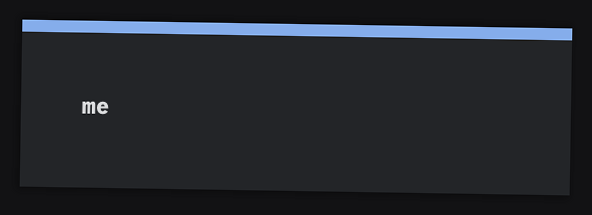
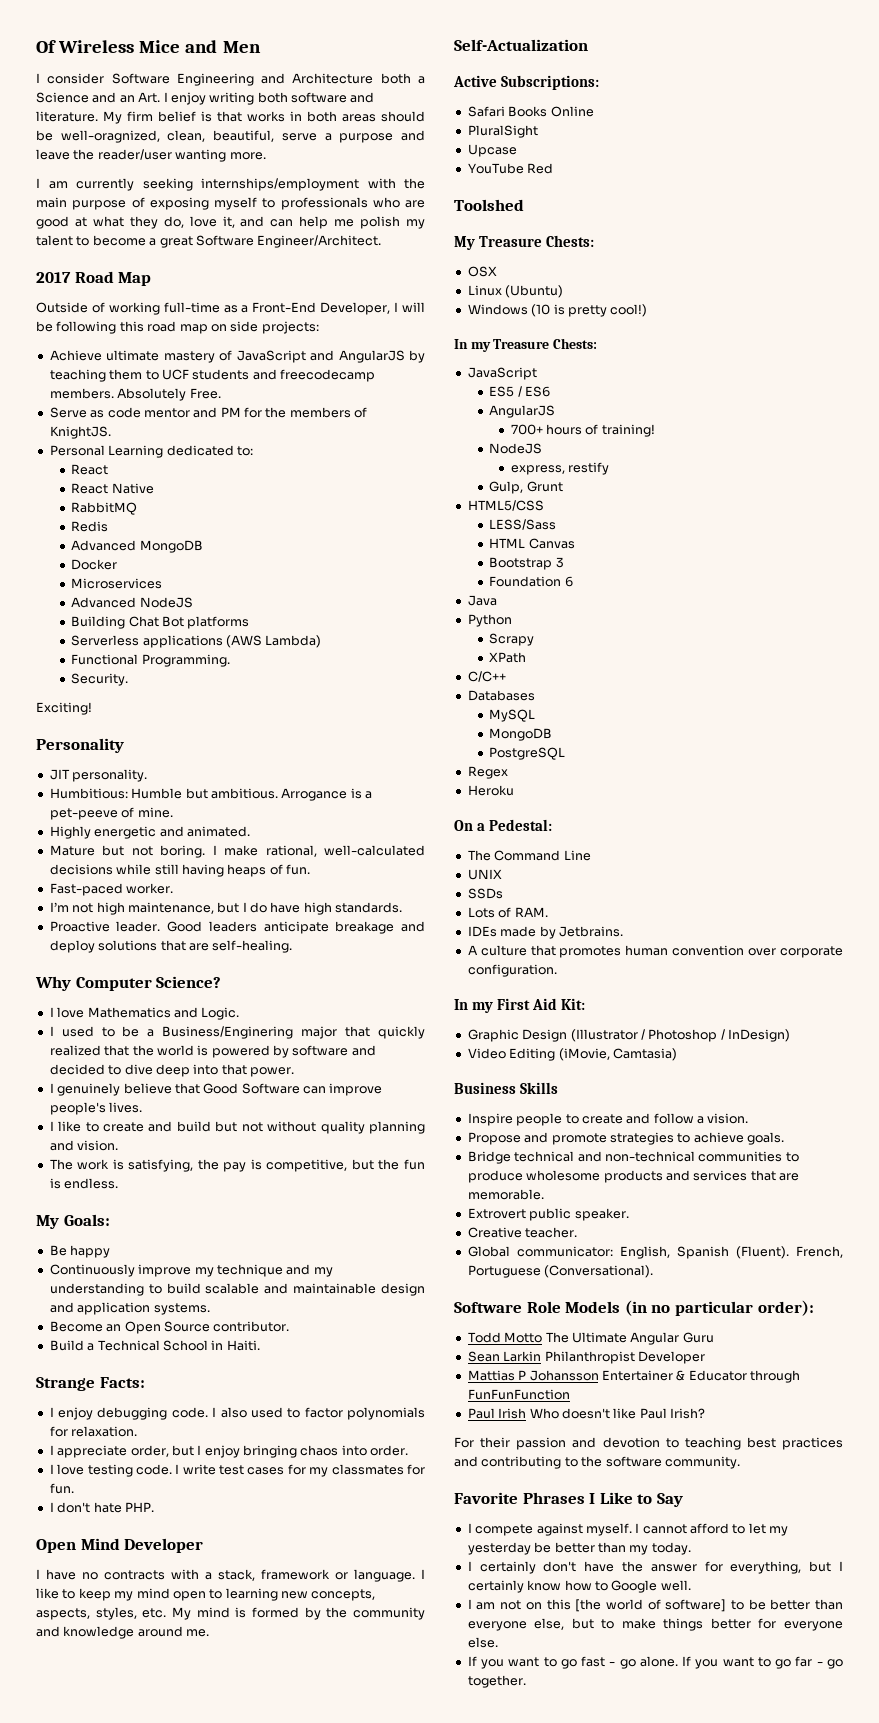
[81,100,111,116] me -> [36,40,261,53] [36,73,425,86] [36,92,375,105] [36,111,425,124] [36,130,426,143] [36,149,266,162] [36,178,425,191] [36,197,425,210] [36,216,426,229] [36,235,382,248] [36,271,152,286] [36,302,426,315] [36,321,319,334] [49,350,426,363] [49,369,375,382] [49,388,221,401] [49,407,368,418] [49,426,111,439] [49,445,253,458] [71,464,109,475] [71,483,154,494] [71,502,138,515] [71,521,109,532] [71,540,203,553] [71,559,118,570] [71,578,163,589] [71,597,193,608] [71,616,250,629] [71,635,322,648] [71,654,230,667] [71,673,129,686] [36,702,92,715] [36,738,124,753] [49,769,148,782] [49,788,372,801] [49,807,173,820] [49,826,250,839] [49,845,425,858] [49,864,310,877] [49,883,174,896] [49,902,403,915] [49,921,425,934] [49,940,293,953] [35,976,222,991] [49,1007,240,1020] [49,1026,425,1039] [49,1045,376,1058] [49,1064,294,1077] [49,1083,383,1096] [49,1102,143,1115] [49,1121,426,1134] [49,1140,119,1151] [49,1159,425,1172] [49,1178,119,1189] [36,1214,110,1229] [49,1245,111,1258] [49,1264,333,1277] [49,1283,425,1296] [49,1302,210,1315] [49,1321,290,1334] [49,1340,260,1351] [36,1377,145,1391] [49,1407,425,1420] [49,1426,138,1437] [49,1445,409,1458] [49,1464,425,1477] [49,1483,74,1494] [49,1502,154,1513] [36,1538,204,1553] [36,1569,425,1582] [36,1588,376,1601] [36,1607,425,1620] [36,1626,210,1639] [454,39,588,51] [453,75,600,90] [467,106,594,117] [467,125,538,138] [467,144,517,157] [467,163,554,174] [454,199,524,211] [454,235,595,250] [467,266,497,277] [467,285,564,298] [467,304,648,317] [454,338,597,352] [467,367,537,380] [489,386,550,397] [489,405,556,418] [510,424,655,437] [489,443,543,454] [510,462,610,475] [489,481,563,494] [467,500,544,511] [489,519,557,530] [489,538,575,549] [489,557,564,570] [489,576,573,587] [467,595,497,606] [467,614,512,627] [489,633,535,646] [489,652,527,663] [467,671,506,682] [467,690,535,701] [489,709,536,722] [489,728,553,741] [489,747,566,760] [467,766,508,779] [467,785,514,796] [454,819,553,831] [467,850,591,861] [467,869,502,880] [467,888,503,899] [467,907,548,918] [467,926,623,939] [467,945,843,958] [467,964,557,977] [454,998,586,1013] [467,1029,790,1042] [467,1048,677,1061] [454,1082,559,1094] [467,1113,749,1126] [467,1132,784,1145] [467,1151,799,1164] [467,1170,799,1183] [467,1189,544,1200] [467,1208,629,1221] [467,1227,578,1238] [467,1246,843,1259] [467,1265,654,1278] [454,1300,814,1316] [467,1332,714,1345] [467,1351,705,1364] [467,1370,800,1383] [467,1389,570,1400] [467,1408,705,1419] [454,1437,843,1450] [454,1456,740,1469] [454,1492,683,1507] [467,1523,789,1536] [467,1542,691,1555] [467,1561,843,1574] [467,1580,691,1593] [467,1599,843,1612] [467,1618,843,1631] [467,1637,498,1648] [467,1656,843,1669] [467,1675,526,1688] Of Wireless Mice and Men // I consider Software Engineering and Architecture both a Science and an Art. I enjoy writing both software and literature. My firm belief is that works in both areas should be well-oragnized, clean, beautiful, serve a purpose and leave the reader/user wanting more. // I am currently seeking internships/employment with the main purpose of exposing myself to professionals who are good at what they do, love it, and can help me polish my talent to become a great Software Engineer/Architect. // 2017 Road Map // Outside of working full-time as a Front-End Developer, I will be following this road map on side projects: // Achieve ultimate mastery of JavaScript and AngularJS by teaching them to UCF students and freecodecamp members. Absolutely Free. // Serve as code mentor and PM for the members of KnightJS. // Personal Learning dedicated to: // React // React Native // RabbitMQ // Redis // Advanced MongoDB // Docker // Microservices // Advanced NodeJS // Building Chat Bot platforms // Serverless applications (AWS Lambda) // Functional Programming. // Security. // Exciting! // Personality // JIT personality. // Humbitious: Humble but ambitious. Arrogance is a pet-peeve of mine. // Highly energetic and animated. // Mature but not boring. I make rational, well-calculated decisions while still having heaps of fun. // Fast-paced worker. // I’m not high maintenance, but I do have high standards. // Proactive leader. Good leaders anticipate breakage and deploy solutions that are self-healing. // Why Computer Science? // I love Mathematics and Logic. // I used to be a Business/Enginering major that quickly realized that the world is powered by software and decided to dive deep into that power. // I genuinely believe that Good Software can improve people's lives. // I like to create and build but not without quality planning and vision. // The work is satisfying, the pay is competitive, but the fun is endless. // My Goals: // Be happy // Continuously improve my technique and my understanding to build scalable and maintainable design and application systems. // Become an Open Source contributor. // Build a Technical School in Haiti. // Strange Facts: // I enjoy debugging code. I also used to factor polynomials for relaxation. // I appreciate order, but I enjoy bringing chaos into order. // I love testing code. I write test cases for my classmates for fun. // I don't hate PHP. // Open Mind Developer // I have no contracts with a stack, framework or language. I like to keep my mind open to learning new concepts, aspects, styles, etc. My mind is formed by the community and knowledge around me. // Self-Actualization // Active Subscriptions: // Safari Books Online // PluralSight // Upcase // YouTube Red // Toolshed // My Treasure Chests: // OSX // Linux (Ubuntu) // Windows (10 is pretty cool!) // In my Treasure Chests: // JavaScript // ES5 / ES6 // AngularJS // 700+ hours of training! // NodeJS // express, restify // Gulp, Grunt // HTML5/CSS // LESS/Sass // HTML Canvas // Bootstrap 3 // Foundation 6 // Java // Python // Scrapy // XPath // C/C++ // Databases // MySQL // MongoDB // PostgreSQL // Regex // Heroku // On a Pedestal: // The Command Line // UNIX // SSDs // Lots of RAM. // IDEs made by Jetbrains. // A culture that promotes human convention over corporate configuration. // In my First Aid Kit: // Graphic Design (Illustrator / Photoshop / InDesign) // Video Editing (iMovie, Camtasia) // Business Skills // Inspire people to create and follow a vision. // Propose and promote strategies to achieve goals. // Bridge technical and non-technical communities to produce wholesome products and services that are memorable. // Extrovert public speaker. // Creative teacher. // Global communicator: English, Spanish (Fluent). French, Portuguese (Conversational). // Software Role Models (in no particular order): // Todd Motto The Ultimate Angular Guru // Sean Larkin Philanthropist Developer // Mattias P Johansson Entertainer & Educator through FunFunFunction // Paul Irish Who doesn't like Paul Irish? // For their passion and devotion to teaching best practices and contributing to the software community. // Favorite Phrases I Like to Say // I compete against myself. I cannot afford to let my yesterday be better than my today. // I certainly don't have the answer for everything, but I certainly know how to Google well. // I am not on this [the world of software] to be better than everyone else, but to make things better for everyone else. // If you want to go fast - go alone. If you want to go far - go together.

